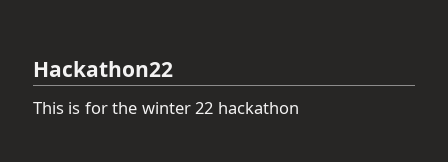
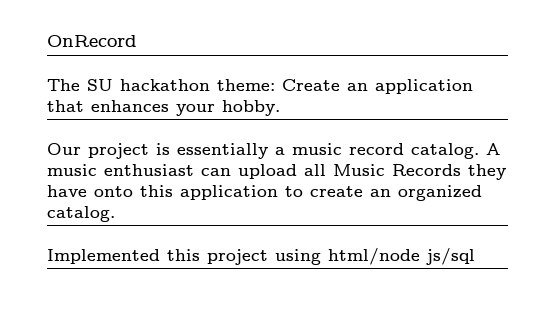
[33,61,173,77] [33,102,299,114] Hackathon22 // This is for the winter 22 hackathon -> [47,35,137,47] [47,79,473,94] [47,100,280,116] [47,143,500,159] [47,164,506,180] [47,185,482,201] [47,206,115,222] [47,248,475,265] OnRecord // The SU hackathon theme: Create an application that enhances your hobby. // Our project is essentially a music record catalog. A music enthusiast can upload all Music Records they have onto this application to create an organized catalog. // Implemented this project using html/node js/sql

